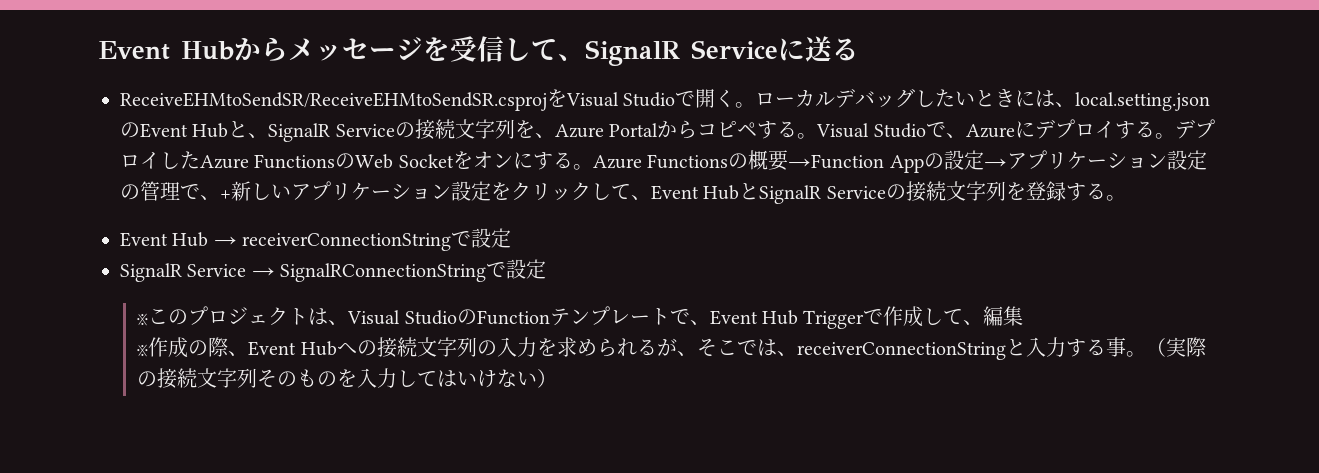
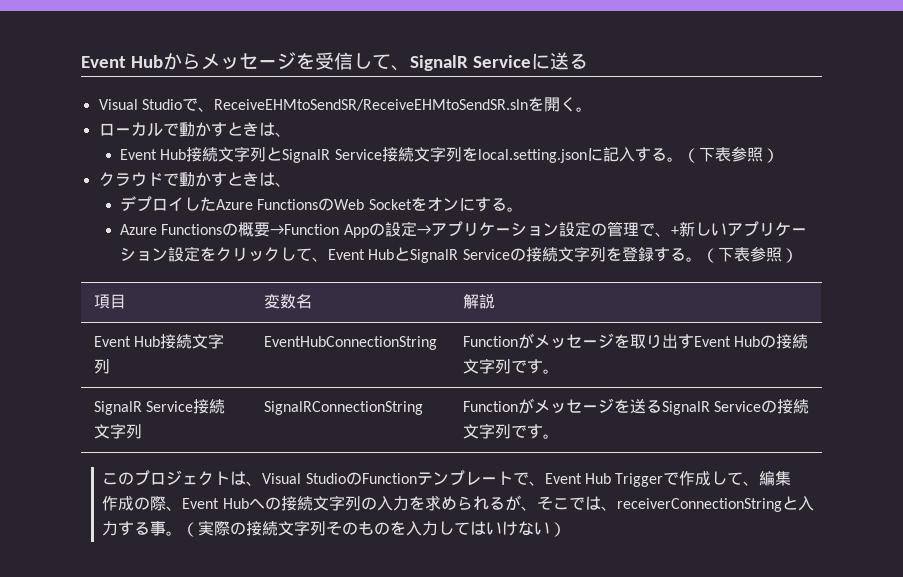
[120,89,696,111] ReceiveEHMtoSendSR/ReceiveEHMtoSendSR.csprojをVisual Studioで -> [98,97,544,112] Visual Studioで、ReceiveEHMtoSendSR/ReceiveEHMtoSendSR.slnを
(756, 105) none -> (592, 109) //
[835,88,1211,111] [120,119,1175,142] デバッグしたいときには、local.setting.jsonのEvent Hubと、SignalR Serviceの接続文字列を、Azure Portalからコピペする。Visual Studioで、Azureにデプロイする。 -> [162,122,291,137] [120,146,779,163] [98,172,291,187] で動かすときは、 // Event Hub接続文字列とSignalR Service接続文字列をlocal.setting.jsonに記入する。（下表参照） // クラウドで動かすときは、 //
(593, 167) none -> (523, 209) //
[120,228,512,251] [120,259,547,282] [137,313,149,326] // Event Hub → receiverConnectionStringで設定 // SignalR Service → SignalRConnectionStringで設定 // ※ -> [701,247,798,263] [93,294,126,309] [263,294,312,309] [462,294,495,309] [93,333,225,349] [93,359,110,374] [263,336,437,350] [462,333,809,349] [462,358,559,374] [93,399,226,415] [93,423,142,439] [263,401,423,415] [462,398,810,415] [462,423,559,439] （下表参照） // 項目 | 変数名 | 解説 // Event Hub接続文字列 | EventHubConnectionString | Functionがメッセージを取り出すEvent Hubの接続文字列です。 // SignalR Service接続文字列 | SignalRConnectionString | Functionがメッセージを送るSignalR Serviceの接続文字列です。 //
[137,344,149,357] ※ -> (792, 478) none

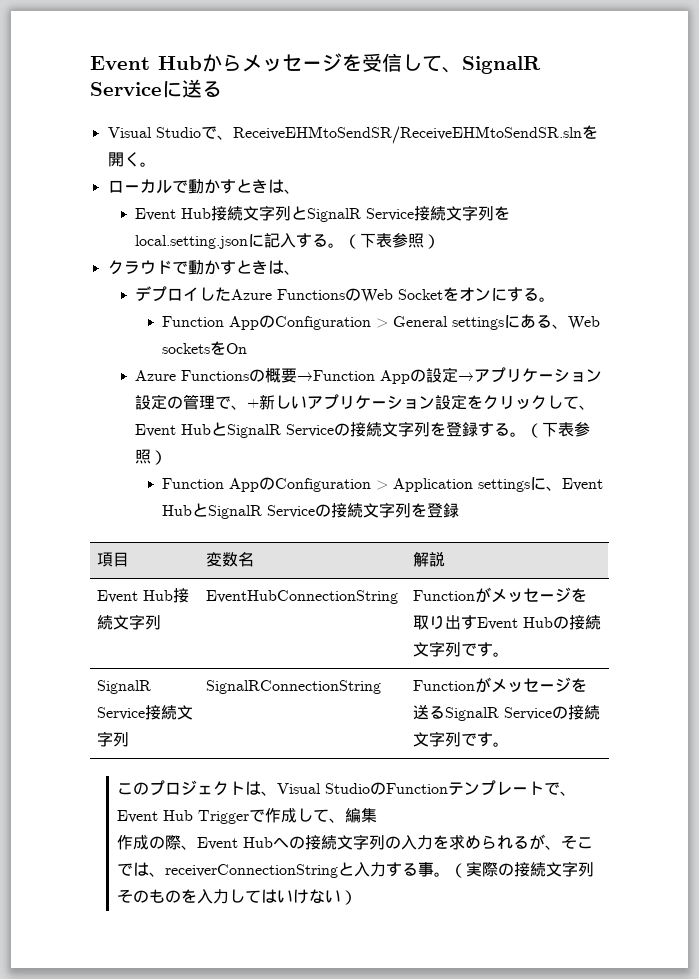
(523, 209) none -> [162,314,601,330] [162,341,248,355] // Function AppのConfiguration > General settingsにある、Web socketsをOn
(798, 255) none -> [162,477,604,492] [162,502,460,519] // Function AppのConfiguration > Application settingsに、Event HubとSignalR Serviceの接続文字列を登録

